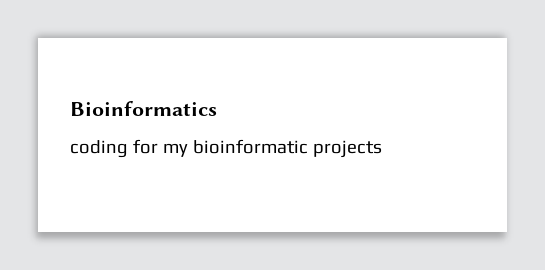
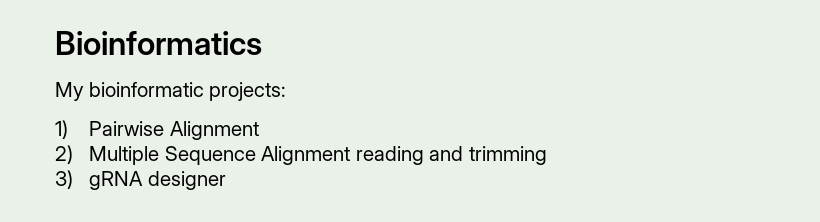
[70,139,382,158] coding for my bioinformatic projects -> [55,82,287,101] [55,120,259,140] [55,145,547,165] [55,170,226,190] My bioinformatic projects: // 1) Pairwise Alignment // 2) Multiple Sequence Alignment reading and trimming // 3) gRNA designer

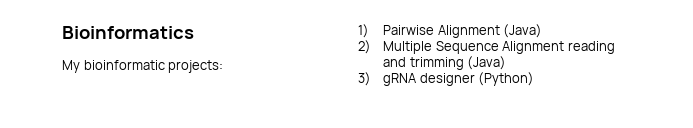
(259, 130) none -> [503,24,543,38] (Java)
(547, 155) none -> [467,56,507,70] (Java)
(226, 180) none -> [478,72,535,86] (Python)

